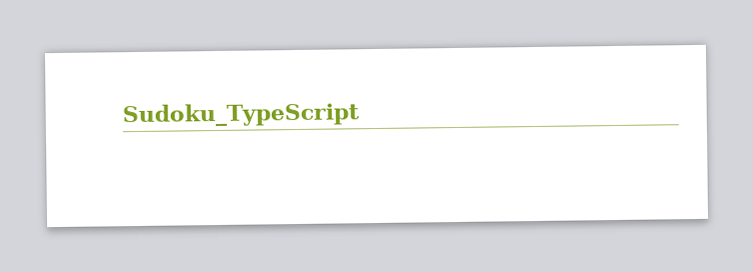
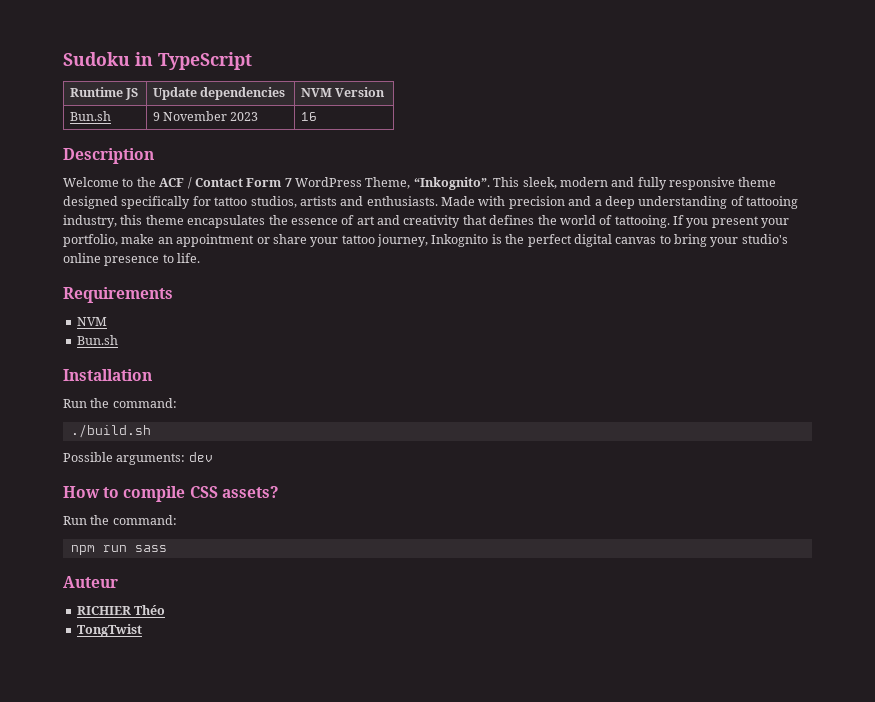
[122,102,360,128] Sudoku_TypeScript -> [63,52,252,70] [69,87,139,100] [152,87,286,100] [300,87,386,97] [69,111,111,121] [152,111,259,121] [300,112,317,121] [63,148,154,164] [63,177,777,190] [63,196,798,209] [63,215,790,228] [63,234,788,247] [63,253,201,266] [63,287,173,303] [76,317,107,326] [76,335,118,345] [63,369,152,381] [63,398,177,408] [70,424,151,438] [63,452,213,465] [63,486,279,502] [63,515,177,525] [70,545,167,555] [63,576,118,588] [76,605,166,615] [76,624,142,637] Sudoku in TypeScript // Runtime JS | Update dependencies | NVM Version // Bun.sh | 9 November 2023 | 16 // Description // Welcome to the ACF / Contact Form 7 WordPress Theme, “Inkognito”. This sleek, modern and fully responsive theme designed specifically for tattoo studios, artists and enthusiasts. Made with precision and a deep understanding of tattooing industry, this theme encapsulates the essence of art and creativity that defines the world of tattooing. If you present your portfolio, make an appointment or share your tattoo journey, Inkognito is the perfect digital canvas to bring your studio's online presence to life. // Requirements // NVM // Bun.sh // Installation // Run the command: // ./build.sh // Possible arguments: dev // How to compile CSS assets? // Run the command: // npm run sass // Auteur // RICHIER Théo // TongTwist

